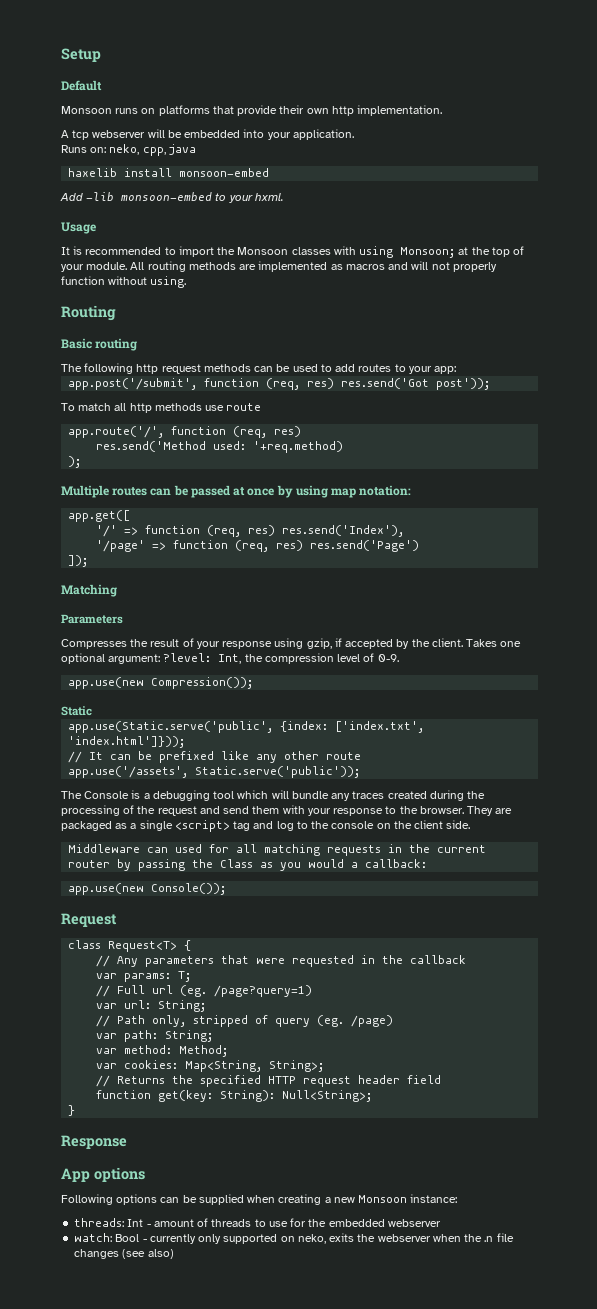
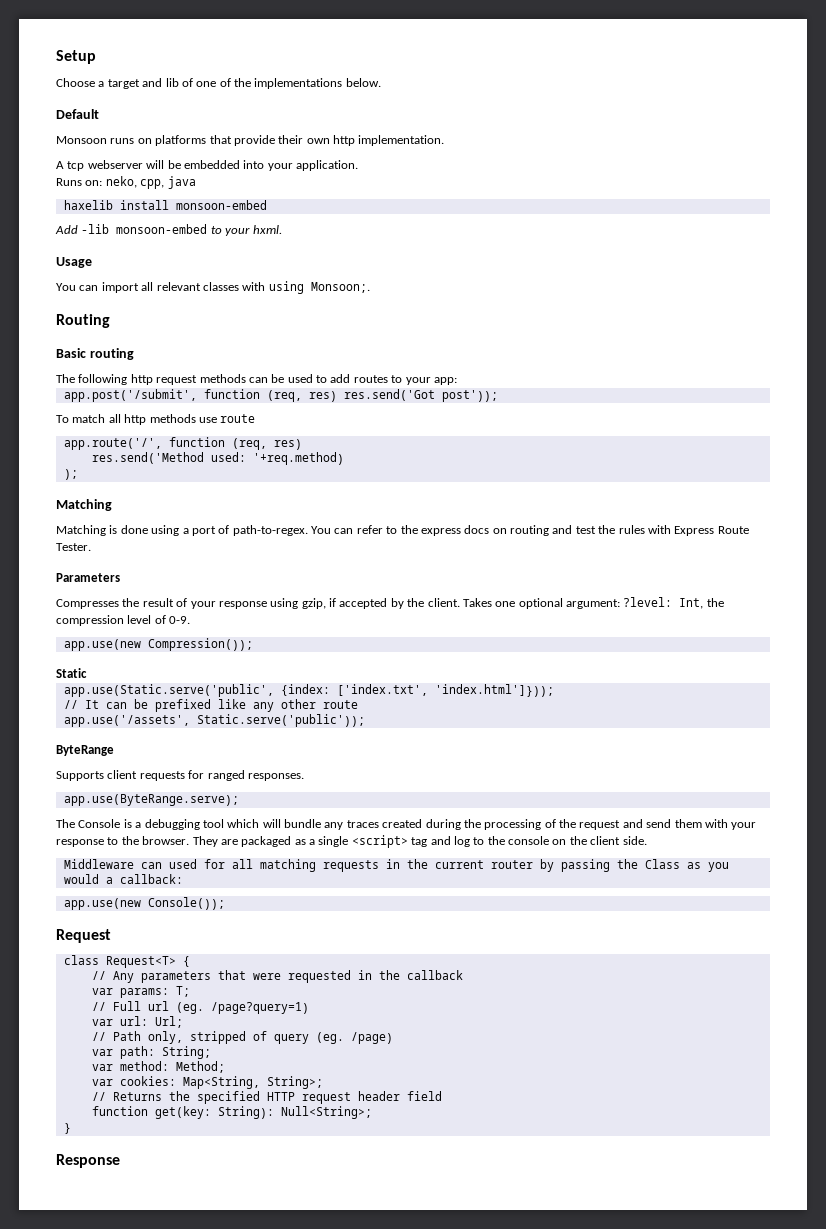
(101, 55) none -> [56,78,381,89] // Choose a target and lib of one of the implementations below.
[61,246,525,258] [61,261,497,272] [61,276,187,288] It is recommended to import the Monsoon classes with using Monsoon; at the top of your module. All routing methods are implemented as macros and will not properly function without using. -> [56,281,370,294] You can import all relevant classes with using Monsoon;.
[61,485,412,498] [68,510,131,522] [96,525,405,537] [96,540,420,552] [68,555,89,567] [61,584,117,597] Multiple routes can be passed at once by using map notation: // app.get([ // '/' => function (req, res) res.send('Index'), // '/page' => function (req, res) res.send('Page') // ]); // Matching -> [56,499,112,511] [56,525,749,536] [56,543,91,551] Matching // Matching is done using a port of path-to-regex. You can refer to the express docs on routing and test the rules with Express Route Tester.
(361, 772) none -> [56,745,114,756] [56,770,304,781] [63,794,239,806] // ByteRange // Supports client requests for ranged responses. // app.use(ByteRange.serve);
[158,1000,207,1012] String; -> [154,1016,183,1028] Url;
[61,1167,145,1182] [61,1194,458,1205] [74,1218,441,1227] [74,1233,514,1244] [74,1249,174,1259] // App options // Following options can be supplied when creating a new Monsoon instance: // threads: Int - amount of threads to use for the embedded webserver // watch: Bool - currently only supported on neko, exits the webserver when the .n file changes (see also) -> (120, 1161) none

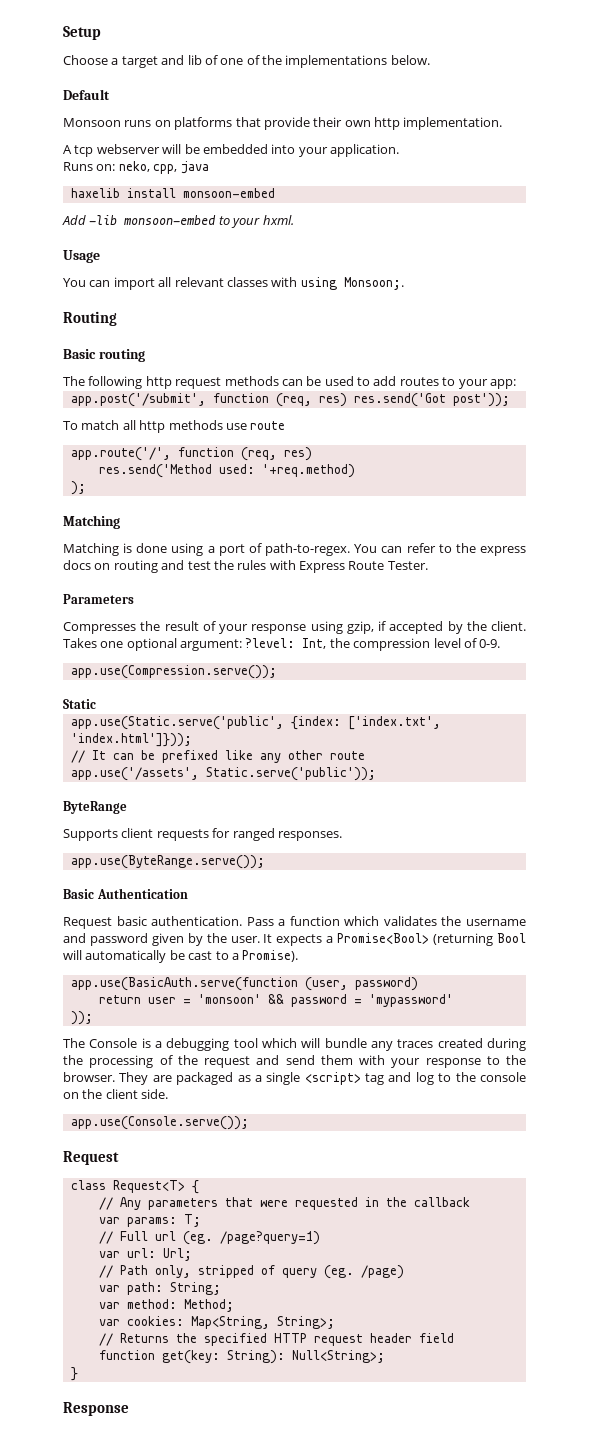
[63,638,253,651] app.use(new Compression()); -> [70,665,277,679] app.use(Compression.serve());
[63,794,239,806] app.use(ByteRange.serve); -> [70,855,265,869] [63,888,188,899] [63,916,526,929] [63,933,527,946] [63,950,299,963] [70,977,418,991] [98,994,453,1007] [70,1011,93,1025] app.use(ByteRange.serve()); // Basic Authentication // Request basic authentication. Pass a function which validates the username and password given by the user. It expects a Promise<Bool> (returning Bool will automatically be cast to a Promise). // app.use(BasicAuth.serve(function (user, password) // return user = 'monsoon' && password = 'mypassword' // ));
[63,859,729,872] [63,874,183,884] [63,897,225,910] Middleware can used for all matching requests in the current router by passing the Class as you would a callback: // app.use(new Console()); -> [70,1116,249,1130] app.use(Console.serve());

